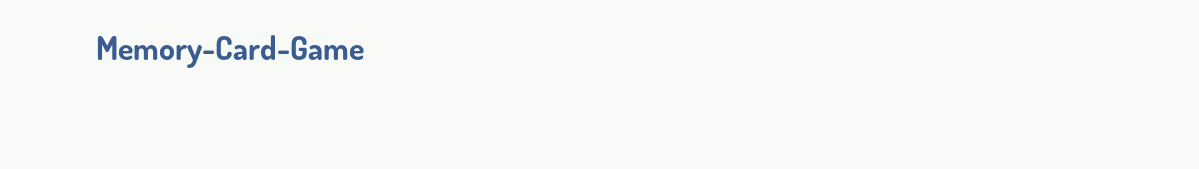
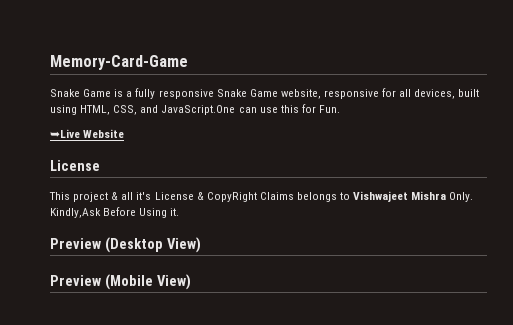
(364, 51) none -> [50,88,480,99] [50,104,340,115] [50,129,125,138] [50,160,100,171] [49,191,474,202] [50,207,180,218] [50,237,201,253] [50,274,191,290] // Snake Game is a fully responsive Snake Game website, responsive for all devices, built using HTML, CSS, and JavaScript.One can use this for Fun. // ➥Live Website // License // This project & all it's License & CopyRight Claims belongs to Vishwajeet Mishra Only. Kindly,Ask Before Using it. // Preview (Desktop View) // Preview (Mobile View)

